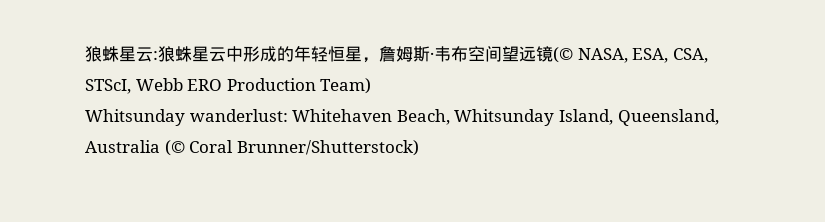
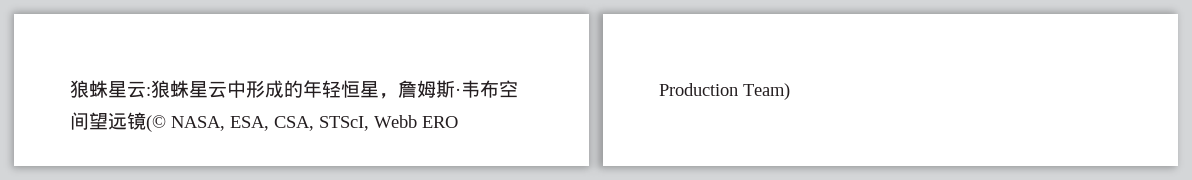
[85,109,719,126] [85,140,419,156] // Whitsunday wanderlust: Whitehaven Beach, Whitsunday Island, Queensland, Australia (© Coral Brunner/Shutterstock) -> (790, 91) none

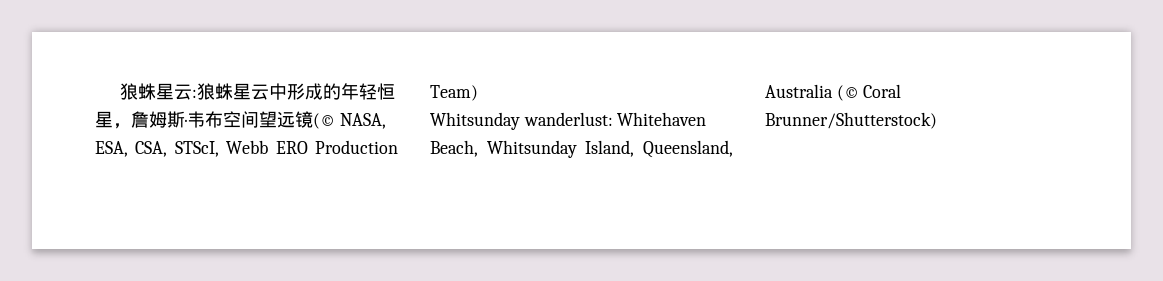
(790, 91) none -> [430,112,707,130] [430,140,733,158] [765,84,902,101] [765,112,937,129] // Whitsunday wanderlust: Whitehaven Beach, Whitsunday Island, Queensland, Australia (© Coral Brunner/Shutterstock)

